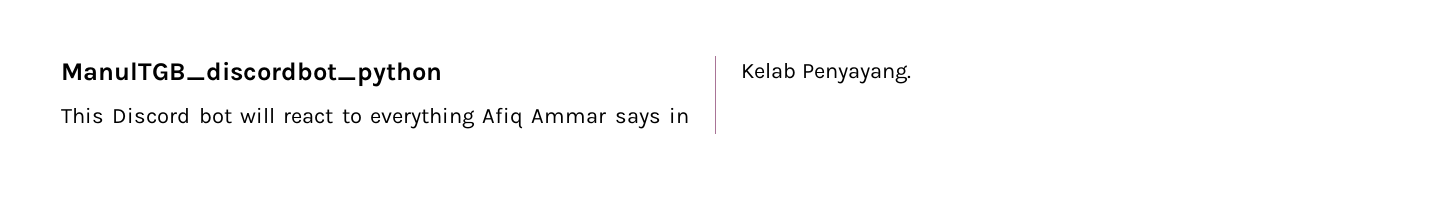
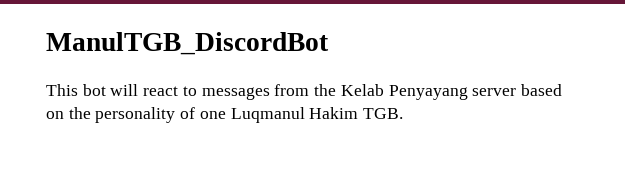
[61,61,442,87] ManulTGB_discordbot_python -> [46,32,329,55] ManulTGB_DiscordBot
[112,107,191,124] Discord -> (78, 90) none
[369,107,689,129] [741,63,911,84] everything Afiq Ammar says in Kelab Penyayang. -> [201,84,562,100] [46,107,404,123] messages from the Kelab Penyayang server based on the personality of one Luqmanul Hakim TGB.

